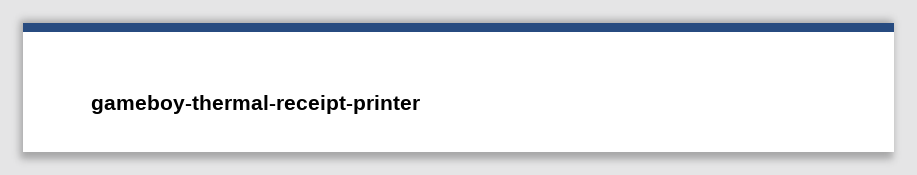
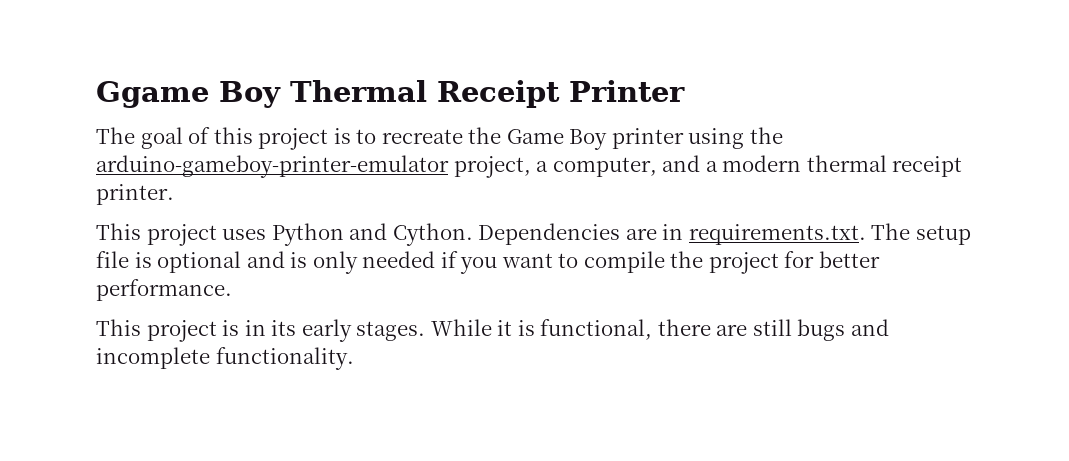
[91,95,420,114] gameboy-thermal-receipt-printer -> [96,80,685,108] [96,127,783,150] [96,155,963,178] [96,184,174,205] [96,223,971,246] [96,251,881,274] [96,279,232,301] [96,319,890,342] [96,347,354,370] Ggame Boy Thermal Receipt Printer // The goal of this project is to recreate the Game Boy printer using the arduino-gameboy-printer-emulator project, a computer, and a modern thermal receipt printer. // This project uses Python and Cython. Dependencies are in requirements.txt. The setup file is optional and is only needed if you want to compile the project for better performance. // This project is in its early stages. While it is functional, there are still bugs and incomplete functionality.

